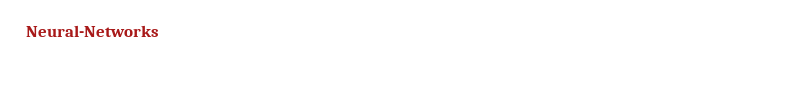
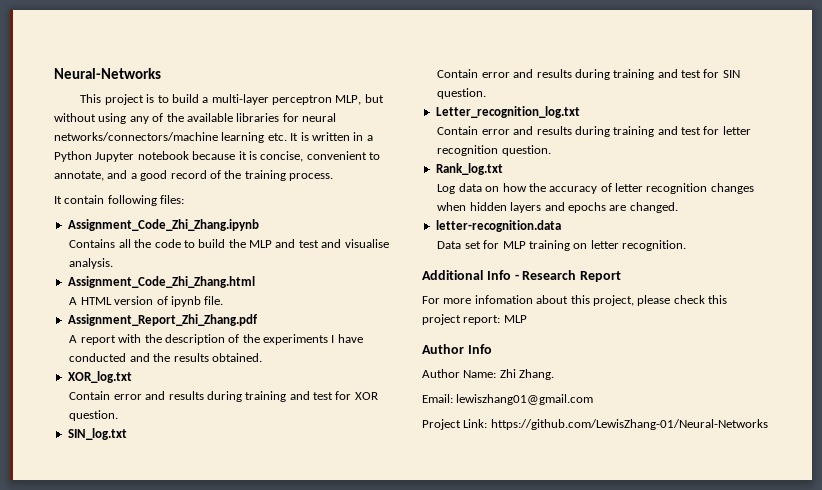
(159, 31) none -> [80,94,384,105] [54,113,336,124] [54,132,373,143] [54,151,380,162] [54,170,333,181] [54,195,185,206] [67,219,259,231] [69,239,389,248] [69,258,114,269] [67,276,255,288] [69,296,224,307] [67,314,258,326] [69,334,363,345] [69,353,262,362] [67,371,132,383] [69,391,378,402] [69,410,119,421] [67,428,127,440] [437,69,740,80] [437,88,487,99] [435,106,580,118] [437,126,751,137] [437,145,551,156] [435,163,503,175] [437,183,754,194] [437,202,678,213] [435,220,561,232] [437,240,686,251] [422,270,622,282] [422,295,727,306] [422,314,527,325] [422,344,492,354] [422,369,555,380] [422,394,594,405] [422,419,768,430] // This project is to build a multi-layer perceptron MLP, but without using any of the available libraries for neural networks/connectors/machine learning etc. It is written in a Python Jupyter notebook because it is concise, convenient to annotate, and a good record of the training process. // It contain following files: // Assignment_Code_Zhi_Zhang.ipynb // Contains all the code to build the MLP and test and visualise analysis. // Assignment_Code_Zhi_Zhang.html // A HTML version of ipynb file. // Assignment_Report_Zhi_Zhang.pdf // A report with the description of the experiments I have conducted and the results obtained. // XOR_log.txt // Contain error and results during training and test for XOR question. // SIN_log.txt // Contain error and results during training and test for SIN question. // Letter_recognition_log.txt // Contain error and results during training and test for letter recognition question. // Rank_log.txt // Log data on how the accuracy of letter recognition changes when hidden layers and epochs are changed. // letter-recognition.data // Data set for MLP training on letter recognition. // Additional Info - Research Report // For more infomation about this project, please check this project report: MLP // Author Info // Author Name: Zhi Zhang. // Email: lewiszhang01@gmail.com // Project Link: https://github.com/LewisZhang-01/Neural-Networks

